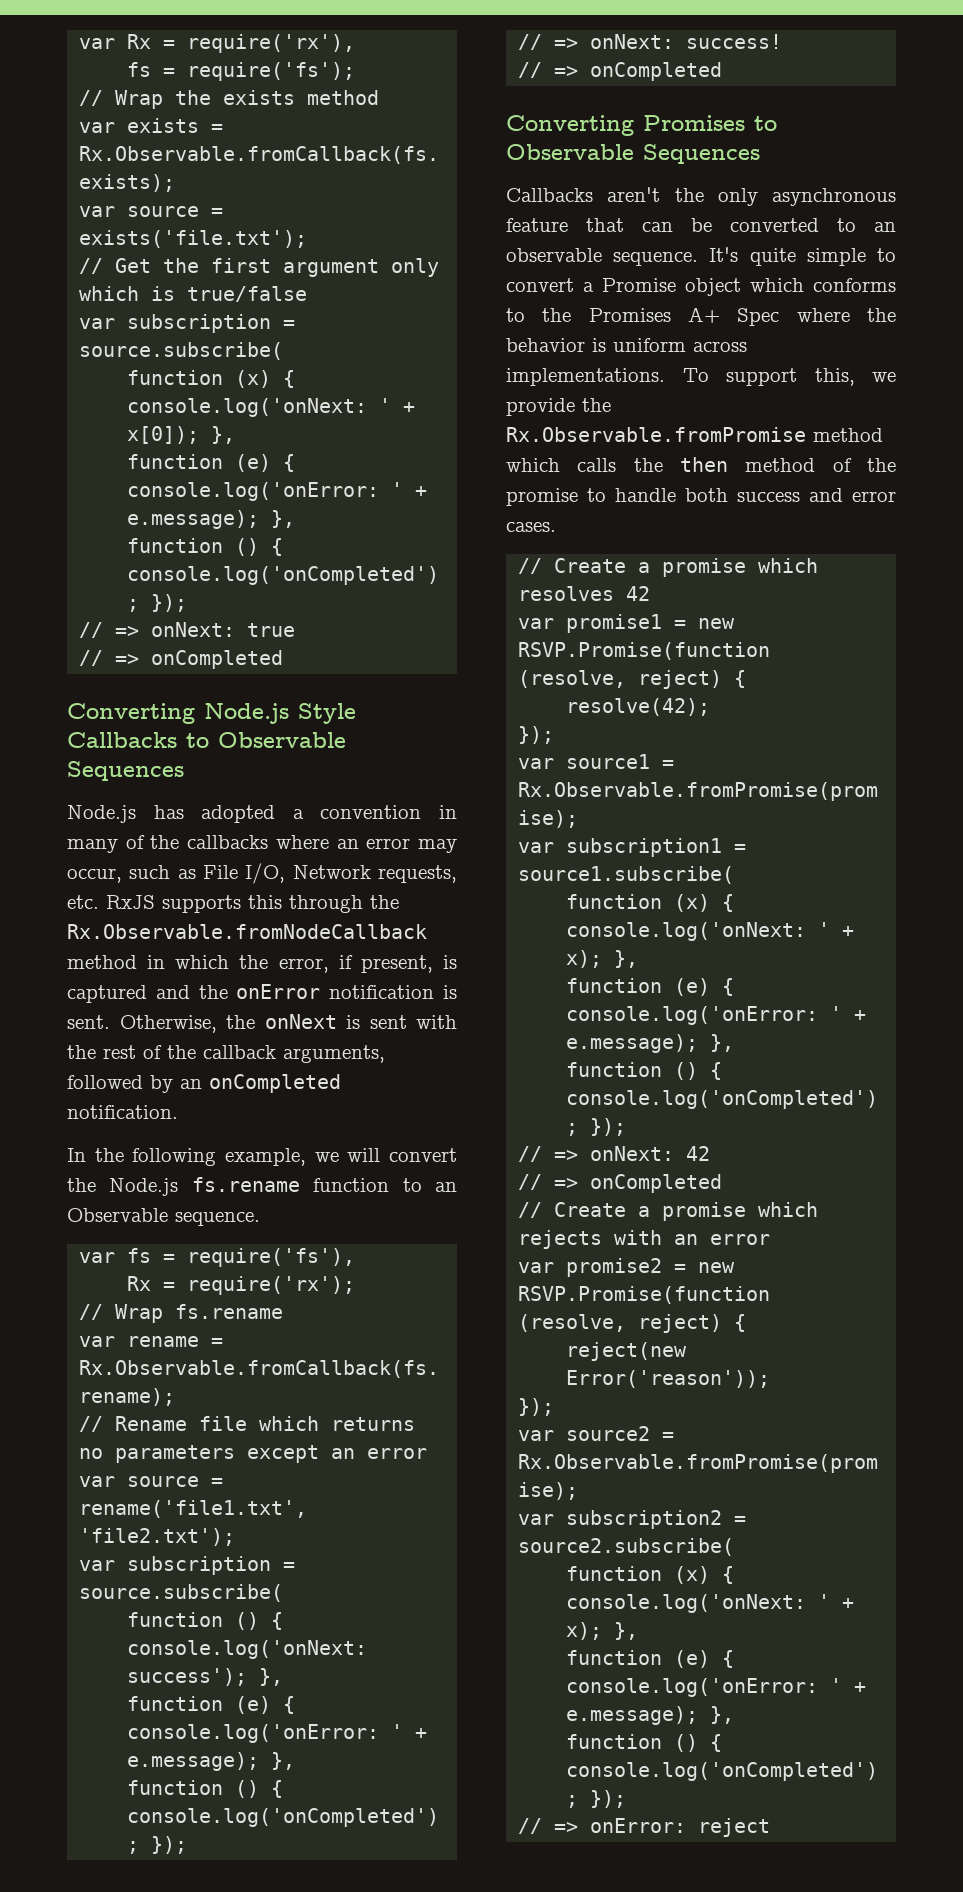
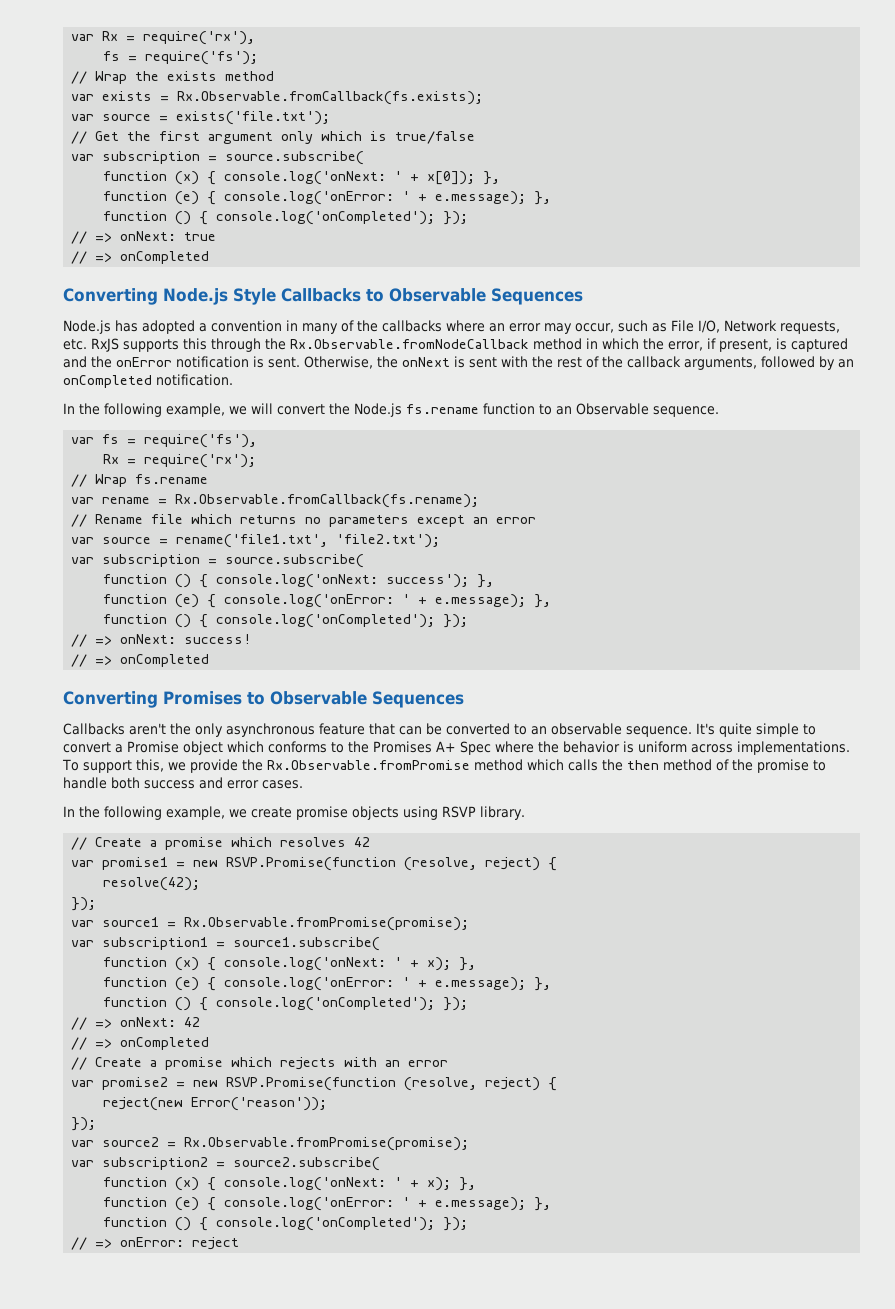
(556, 527) none -> [63,806,525,820] // In the following example, we create promise objects using RSVP library.

